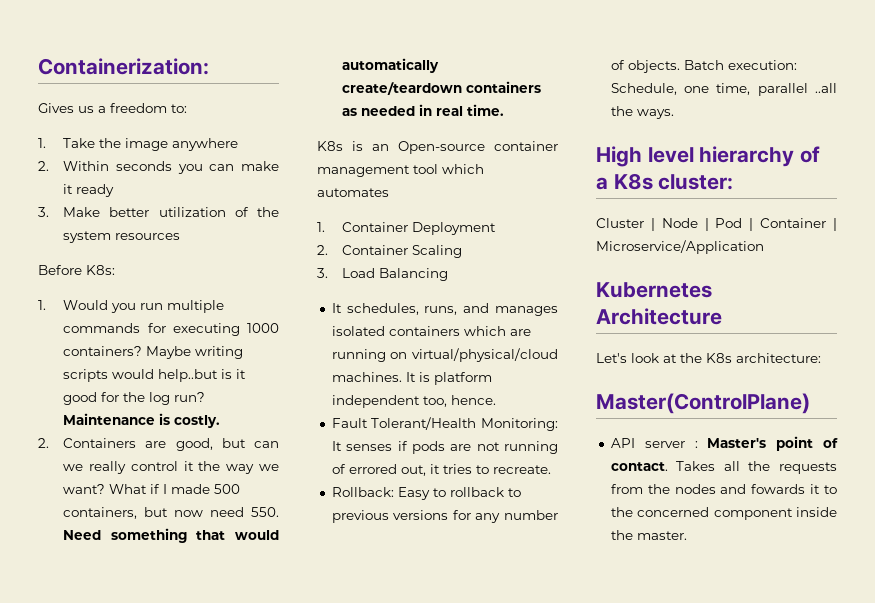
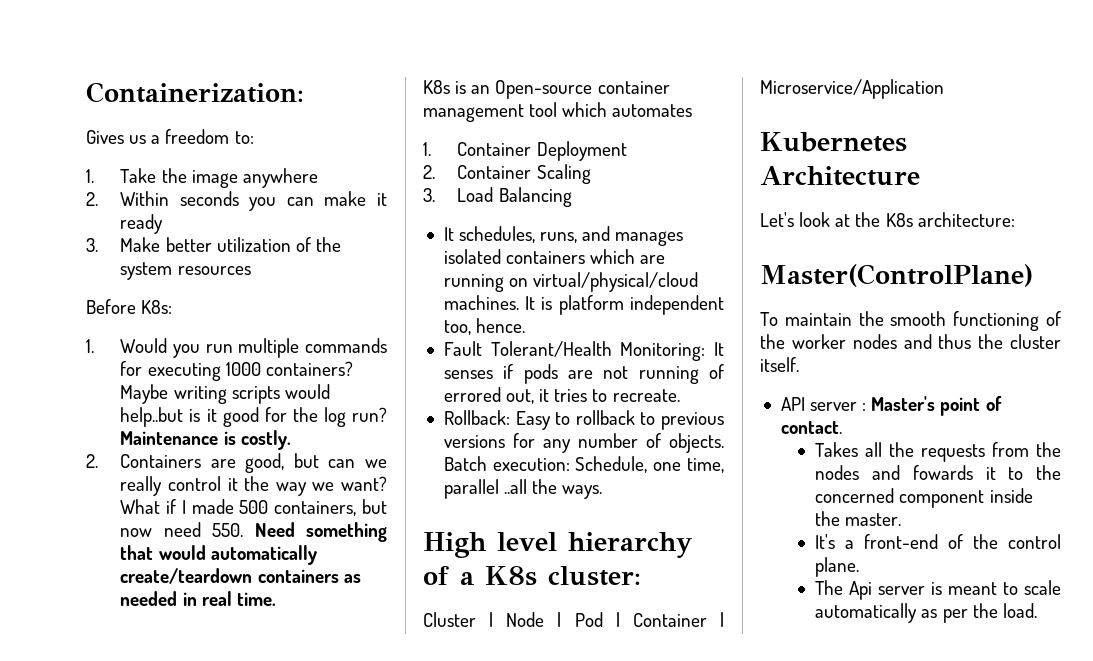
(810, 403) none -> [760,311,1061,331] [760,334,1061,349] [760,357,799,372] // To maintain the smooth functioning of the worker nodes and thus the cluster itself.
(668, 466) none -> (842, 427) //
(687, 535) none -> [815,534,1061,549] [815,557,860,577] [815,580,1061,600] [815,603,1037,623] // It's a front-end of the control plane. // The Api server is meant to scale automatically as per the load.

